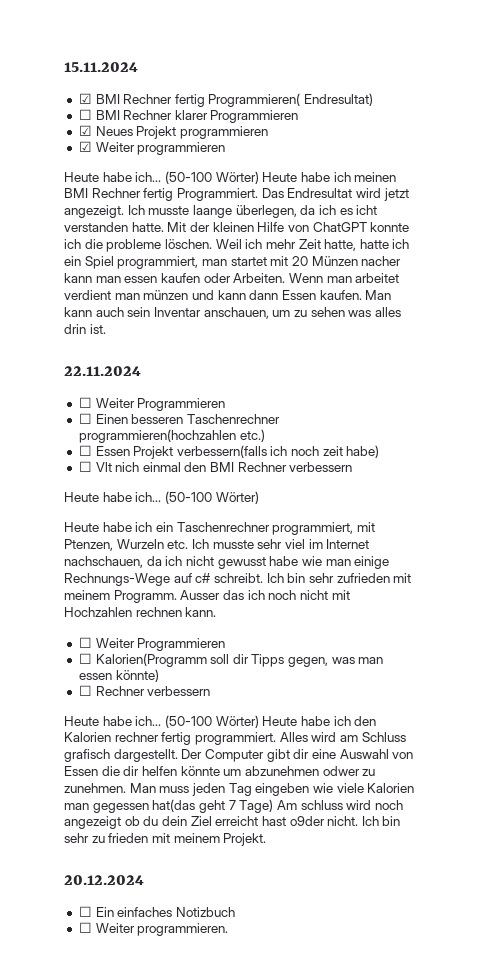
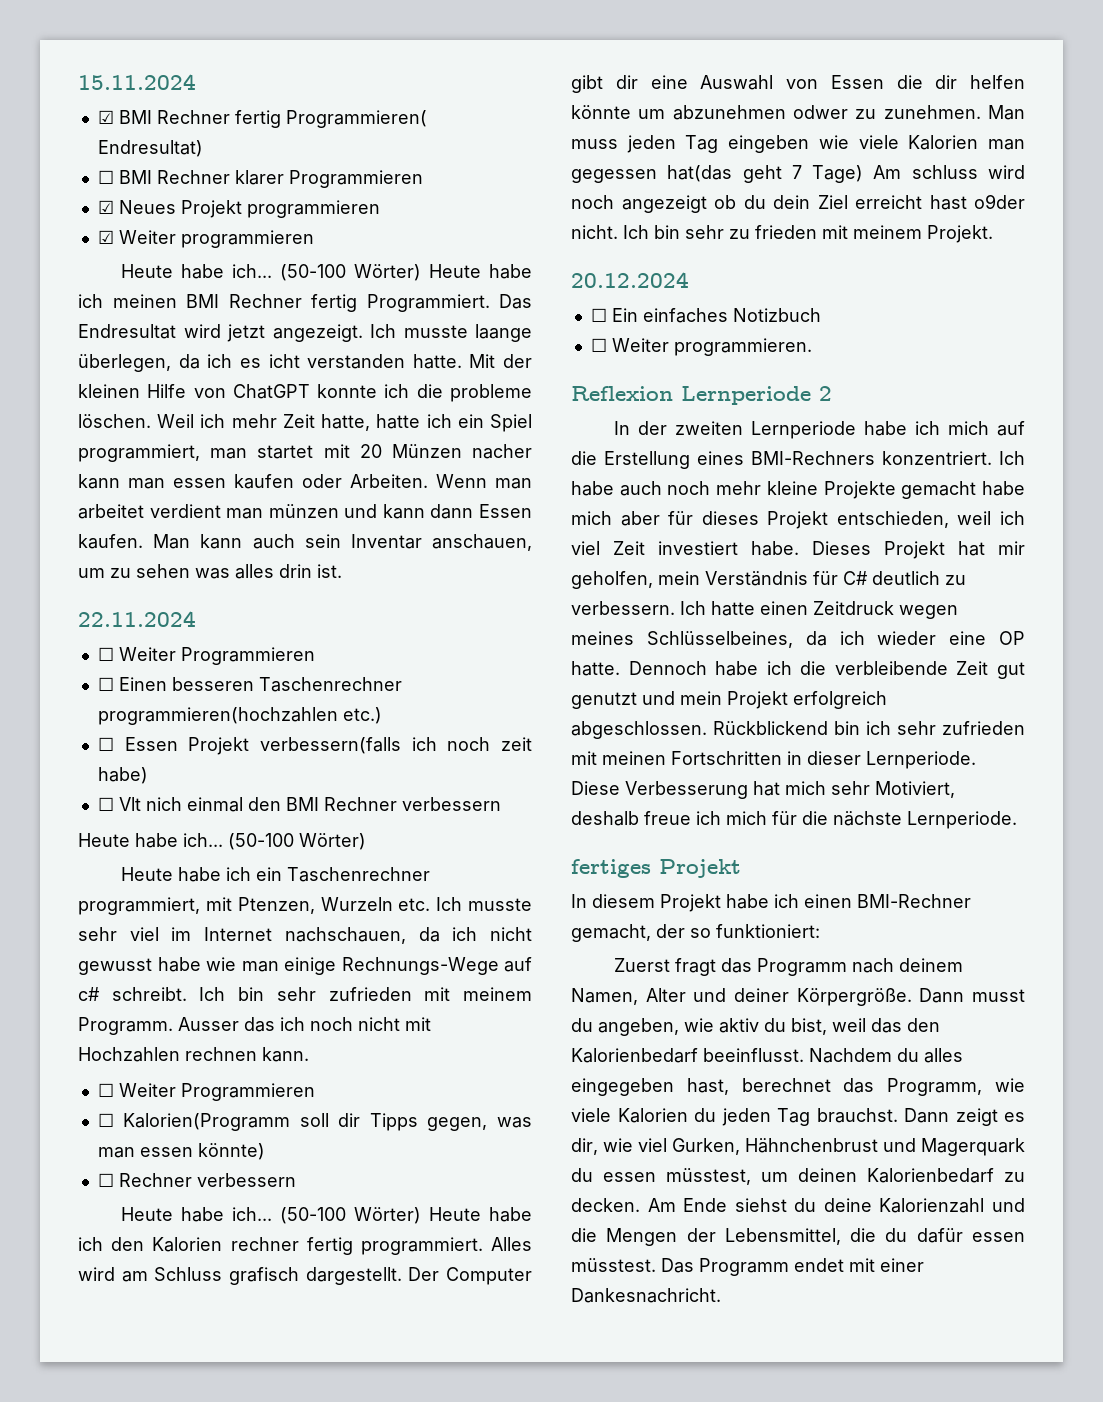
(229, 929) none -> [571,386,832,405] [613,421,1025,439] [571,451,1025,469] [571,481,1025,499] [571,511,1025,529] [571,541,1025,559] [571,571,966,589] [571,601,958,619] [571,631,1025,648] [571,661,1025,679] [571,691,887,709] [571,721,1025,739] [571,751,976,769] [571,781,955,799] [571,811,1017,829] [571,859,741,878] [571,894,971,912] [571,924,820,942] [613,958,963,976] [571,988,1025,1006] [571,1018,940,1036] [571,1048,963,1063] [571,1078,1025,1096] [571,1108,1025,1126] [571,1138,1025,1156] [571,1168,1025,1185] [571,1198,1025,1213] [571,1228,1025,1246] [571,1258,924,1276] [571,1288,721,1303] // Reflexion Lernperiode 2 // In der zweiten Lernperiode habe ich mich auf die Erstellung eines BMI-Rechners konzentriert. Ich habe auch noch mehr kleine Projekte gemacht habe mich aber für dieses Projekt entschieden, weil ich viel Zeit investiert habe. Dieses Projekt hat mir geholfen, mein Verständnis für C# deutlich zu verbessern. Ich hatte einen Zeitdruck wegen meines Schlüsselbeines, da ich wieder eine OP hatte. Dennoch habe ich die verbleibende Zeit gut genutzt und mein Projekt erfolgreich abgeschlossen. Rückblickend bin ich sehr zufrieden mit meinen Fortschritten in dieser Lernperiode. Diese Verbesserung hat mich sehr Motiviert, deshalb freue ich mich für die nächste Lernperiode. // fertiges Projekt // In diesem Projekt habe ich einen BMI-Rechner gemacht, der so funktioniert: // Zuerst fragt das Programm nach deinem Namen, Alter und deiner Körpergröße. Dann musst du angeben, wie aktiv du bist, weil das den Kalorienbedarf beeinflusst. Nachdem du alles eingegeben hast, berechnet das Programm, wie viele Kalorien du jeden Tag brauchst. Dann zeigt es dir, wie viel Gurken, Hähnchenbrust und Magerquark du essen müsstest, um deinen Kalorienbedarf zu decken. Am Ende siehst du deine Kalorienzahl und die Mengen der Lebensmittel, die du dafür essen müsstest. Das Programm endet mit einer Dankesnachricht.

